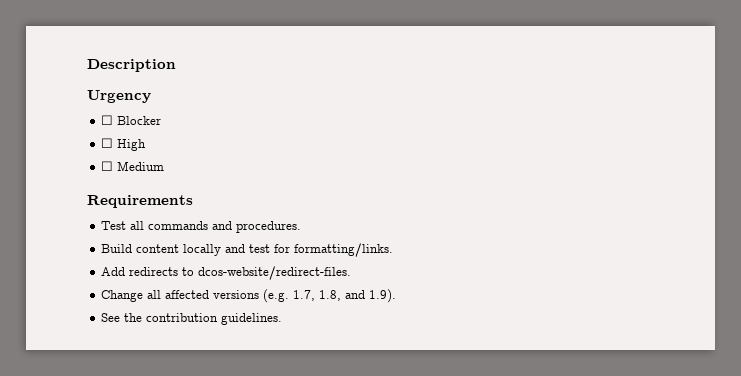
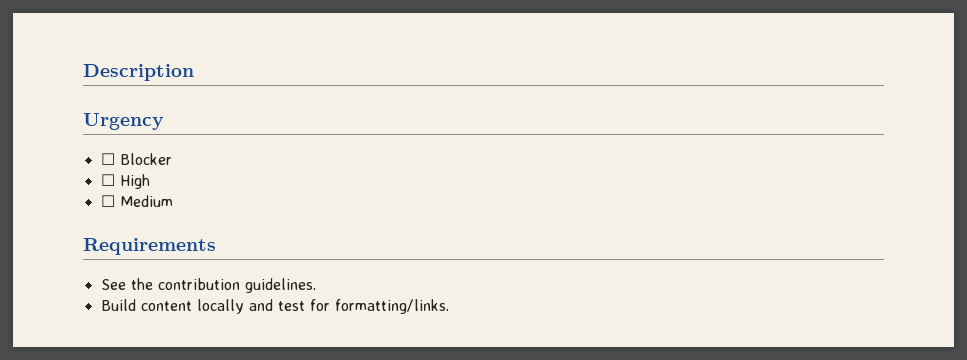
[101,221,302,233] Test all commands and procedures. -> [100,278,316,293] See the contribution guidelines.
[101,266,352,280] [101,289,397,303] [101,313,283,325] // Add redirects to dcos-website/redirect-files. // Change all affected versions (e.g. 1.7, 1.8, and 1.9). // See the contribution guidelines. -> (449, 306) none

